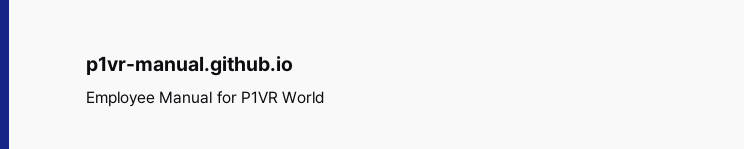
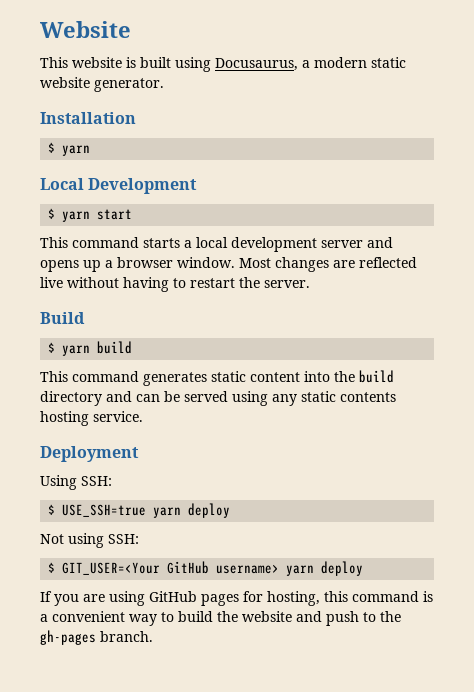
[86,56,293,76] [86,91,325,107] p1vr-manual.github.io // Employee Manual for P1VR World -> [40,21,131,38] [40,57,406,72] [40,77,164,92] [40,112,136,124] [48,142,91,156] [40,178,198,194] [48,208,133,222] [40,237,393,252] [40,257,417,272] [40,277,310,292] [40,312,85,324] [48,341,133,356] [40,370,394,386] [40,391,396,406] [40,411,143,426] [40,446,139,462] [40,475,112,490] [48,503,231,518] [40,533,139,548] [48,561,364,576] [40,591,433,606] [40,611,401,626] [40,630,153,645] Website // This website is built using Docusaurus, a modern static website generator. // Installation // $ yarn // Local Development // $ yarn start // This command starts a local development server and opens up a browser window. Most changes are reflected live without having to restart the server. // Build // $ yarn build // This command generates static content into the build directory and can be served using any static contents hosting service. // Deployment // Using SSH: // $ USE_SSH=true yarn deploy // Not using SSH: // $ GIT_USER=<Your GitHub username> yarn deploy // If you are using GitHub pages for hosting, this command is a convenient way to build the website and push to the gh-pages branch.

